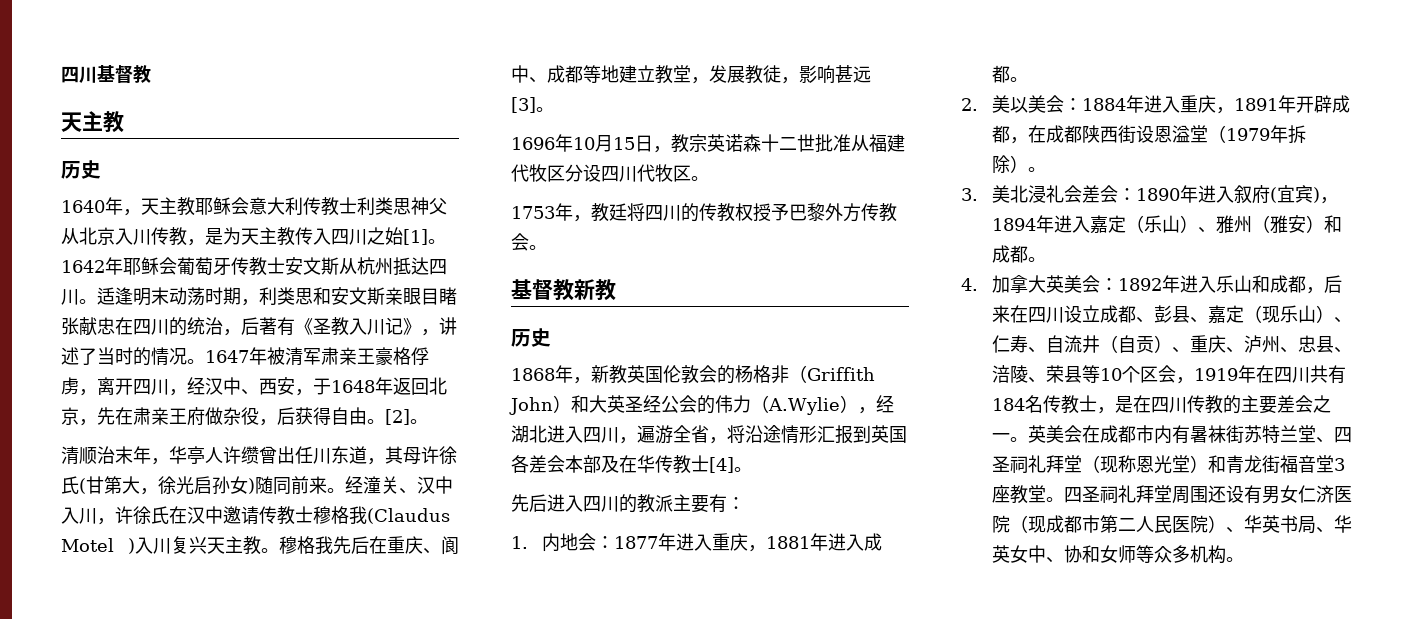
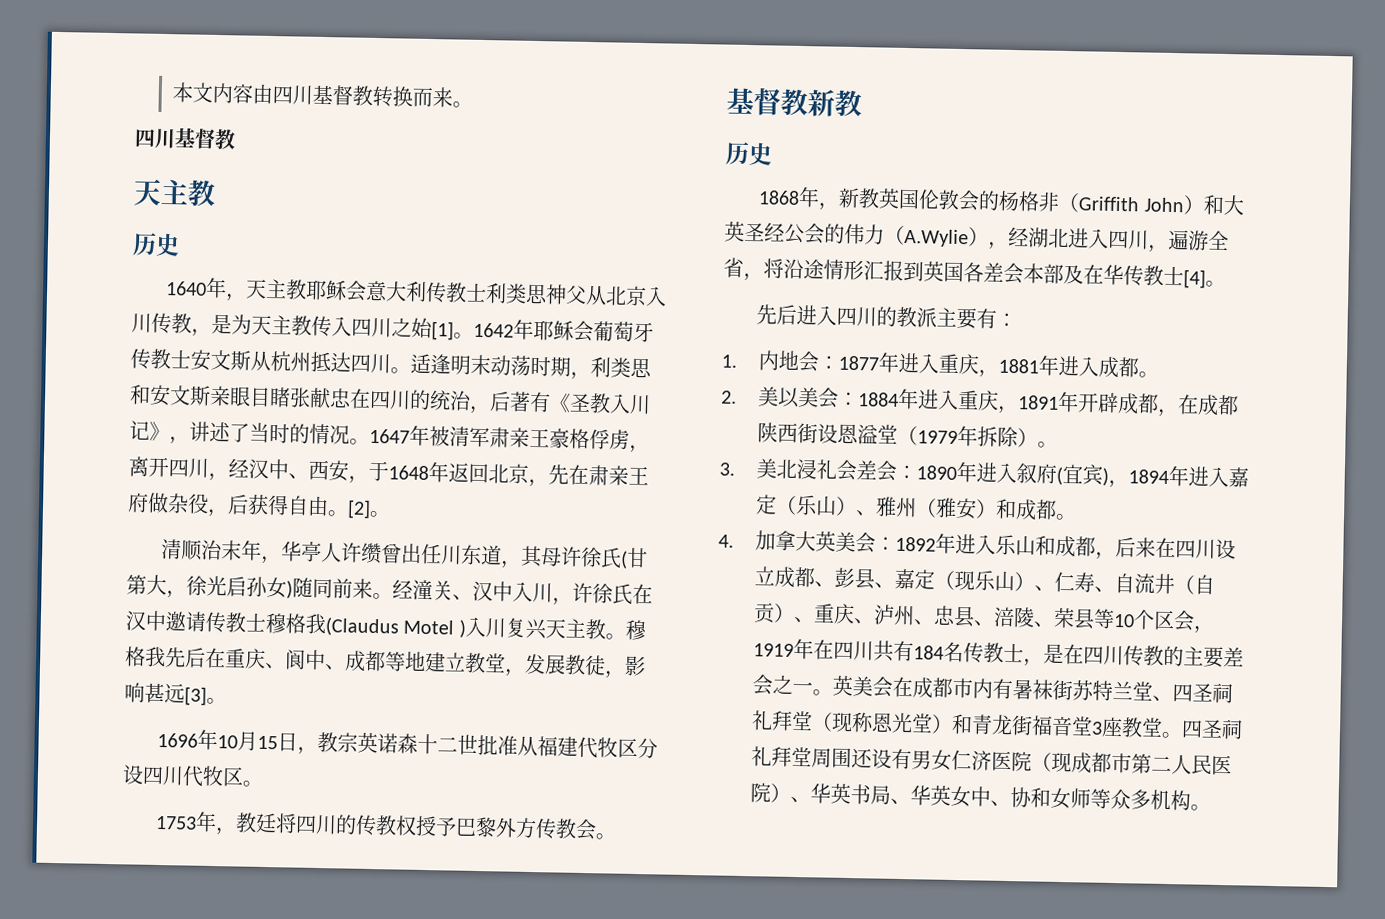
(61, 74) none -> [171,82,473,108] 本文内容由四川基督教转换而来。 //

